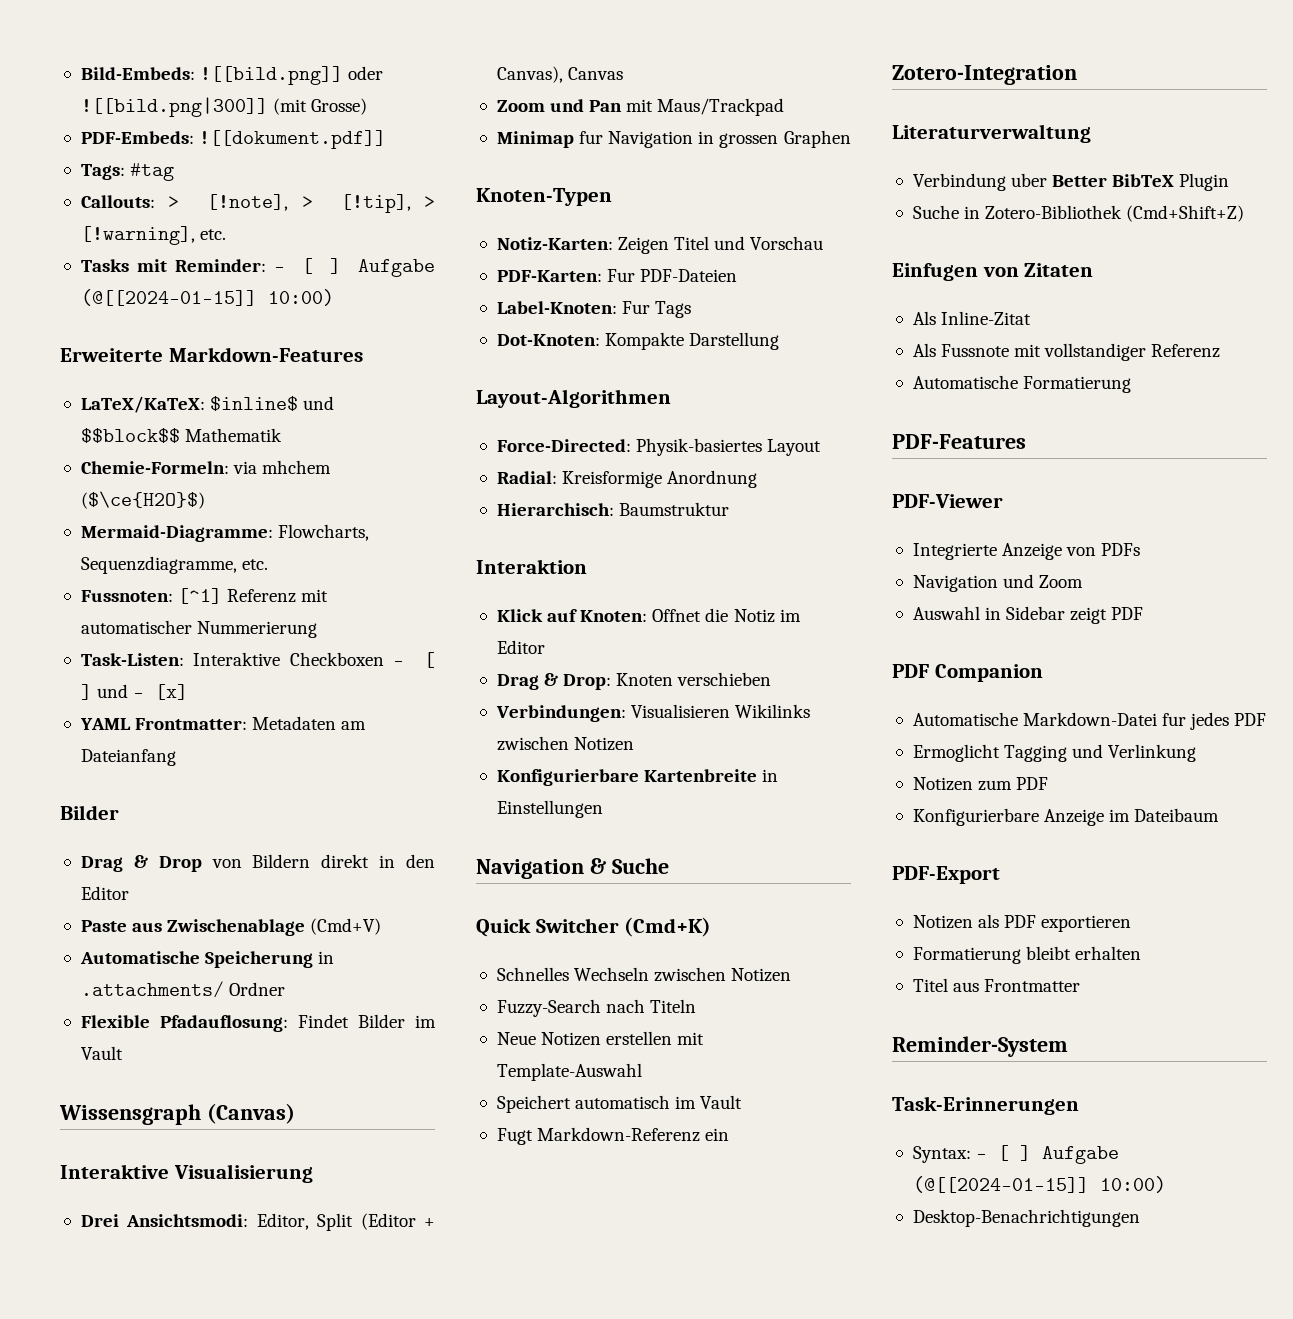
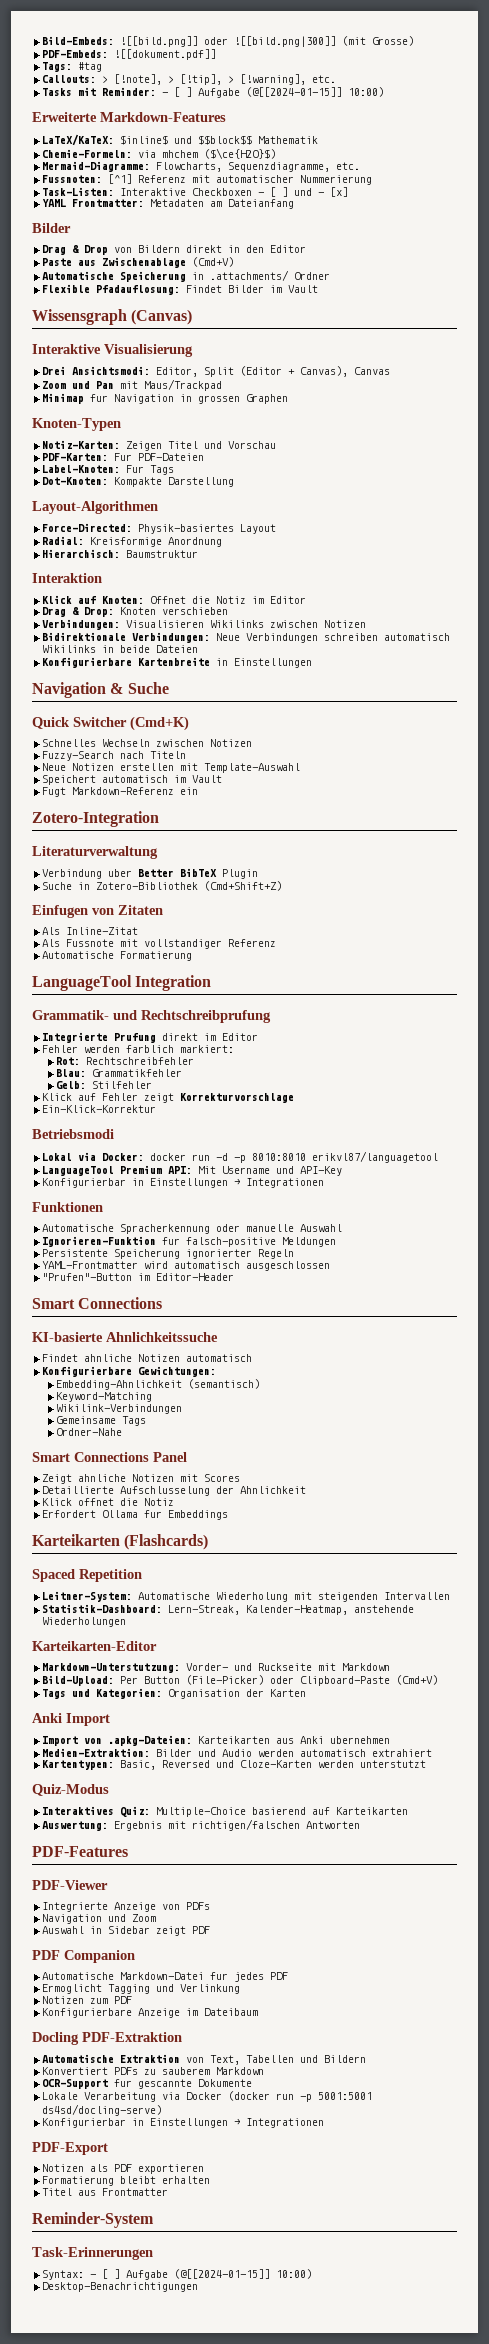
(635, 744) none -> [41,632,450,643] [41,645,198,653] // Bidirektionale Verbindungen: Neue Verbindungen schreiben automatisch Wikilinks in beide Dateien
(1132, 384) none -> [32,975,212,991] [32,1010,271,1023] [41,1032,258,1043] [41,1045,234,1053] [56,1057,195,1065] [56,1069,183,1077] [56,1081,153,1089] [41,1093,294,1103] [41,1105,156,1113] [32,1129,114,1139] [41,1151,438,1163] [41,1165,342,1176] [41,1178,324,1188] [32,1202,103,1212] [41,1224,342,1234] [41,1236,336,1247] [41,1249,294,1259] [41,1261,330,1271] [41,1273,234,1281] [32,1297,163,1309] [32,1332,218,1342] [41,1354,252,1362] [41,1366,216,1377] [56,1379,261,1390] [56,1392,153,1402] [56,1404,183,1414] [56,1416,147,1426] [56,1428,123,1436] [32,1452,187,1462] [41,1474,240,1484] [41,1486,306,1496] [41,1498,174,1506] [41,1510,228,1520] [32,1534,209,1550] [32,1569,142,1582] [41,1591,450,1602] [41,1604,414,1615] [41,1617,126,1627] [32,1641,157,1651] [41,1663,390,1673] [41,1675,438,1686] [41,1688,306,1699] [32,1713,110,1726] [41,1735,390,1746] [41,1748,432,1757] [41,1760,426,1770] [32,1784,109,1796] [41,1806,408,1817] [41,1819,360,1831] // LanguageTool Integration // Grammatik- und Rechtschreibprufung // Integrierte Prufung direkt im Editor // Fehler werden farblich markiert: // Rot: Rechtschreibfehler // Blau: Grammatikfehler // Gelb: Stilfehler // Klick auf Fehler zeigt Korrekturvorschlage // Ein-Klick-Korrektur // Betriebsmodi // Lokal via Docker: docker run -d -p 8010:8010 erikvl87/languagetool // LanguageTool Premium API: Mit Username und API-Key // Konfigurierbar in Einstellungen → Integrationen // Funktionen // Automatische Spracherkennung oder manuelle Auswahl // Ignorieren-Funktion fur falsch-positive Meldungen // Persistente Speicherung ignorierter Regeln // YAML-Frontmatter wird automatisch ausgeschlossen // "Prufen"-Button im Editor-Header // Smart Connections // KI-basierte Ahnlichkeitssuche // Findet ahnliche Notizen automatisch // Konfigurierbare Gewichtungen: // Embedding-Ahnlichkeit (semantisch) // Keyword-Matching // Wikilink-Verbindungen // Gemeinsame Tags // Ordner-Nahe // Smart Connections Panel // Zeigt ahnliche Notizen mit Scores // Detaillierte Aufschlusselung der Ahnlichkeit // Klick offnet die Notiz // Erfordert Ollama fur Embeddings // Karteikarten (Flashcards) // Spaced Repetition // Leitner-System: Automatische Wiederholung mit steigenden Intervallen // Statistik-Dashboard: Lern-Streak, Kalender-Heatmap, anstehende Wiederholungen // Karteikarten-Editor // Markdown-Unterstutzung: Vorder- und Ruckseite mit Markdown // Bild-Upload: Per Button (File-Picker) oder Clipboard-Paste (Cmd+V) // Tags und Kategorien: Organisation der Karten // Anki Import // Import von .apkg-Dateien: Karteikarten aus Anki ubernehmen // Medien-Extraktion: Bilder und Audio werden automatisch extrahiert // Kartentypen: Basic, Reversed und Cloze-Karten werden unterstutzt // Quiz-Modus // Interaktives Quiz: Multiple-Choice basierend auf Karteikarten // Auswertung: Ergebnis mit richtigen/falschen Antworten
(1220, 815) none -> [32,2032,182,2045] [41,2054,366,2065] [41,2067,264,2075] [41,2079,252,2089] [41,2091,372,2102] [41,2104,162,2116] [41,2118,324,2128] // Docling PDF-Extraktion // Automatische Extraktion von Text, Tabellen und Bildern // Konvertiert PDFs zu sauberem Markdown // OCR-Support fur gescannte Dokumente // Lokale Verarbeitung via Docker (docker run -p 5001:5001 ds4sd/docling-serve) // Konfigurierbar in Einstellungen → Integrationen

